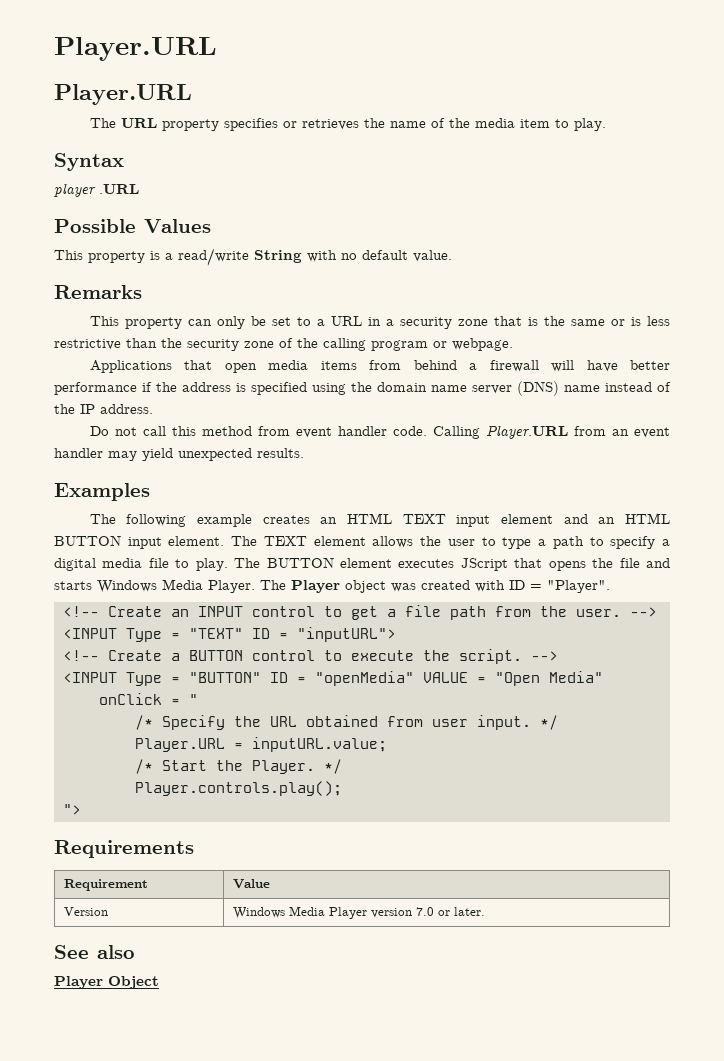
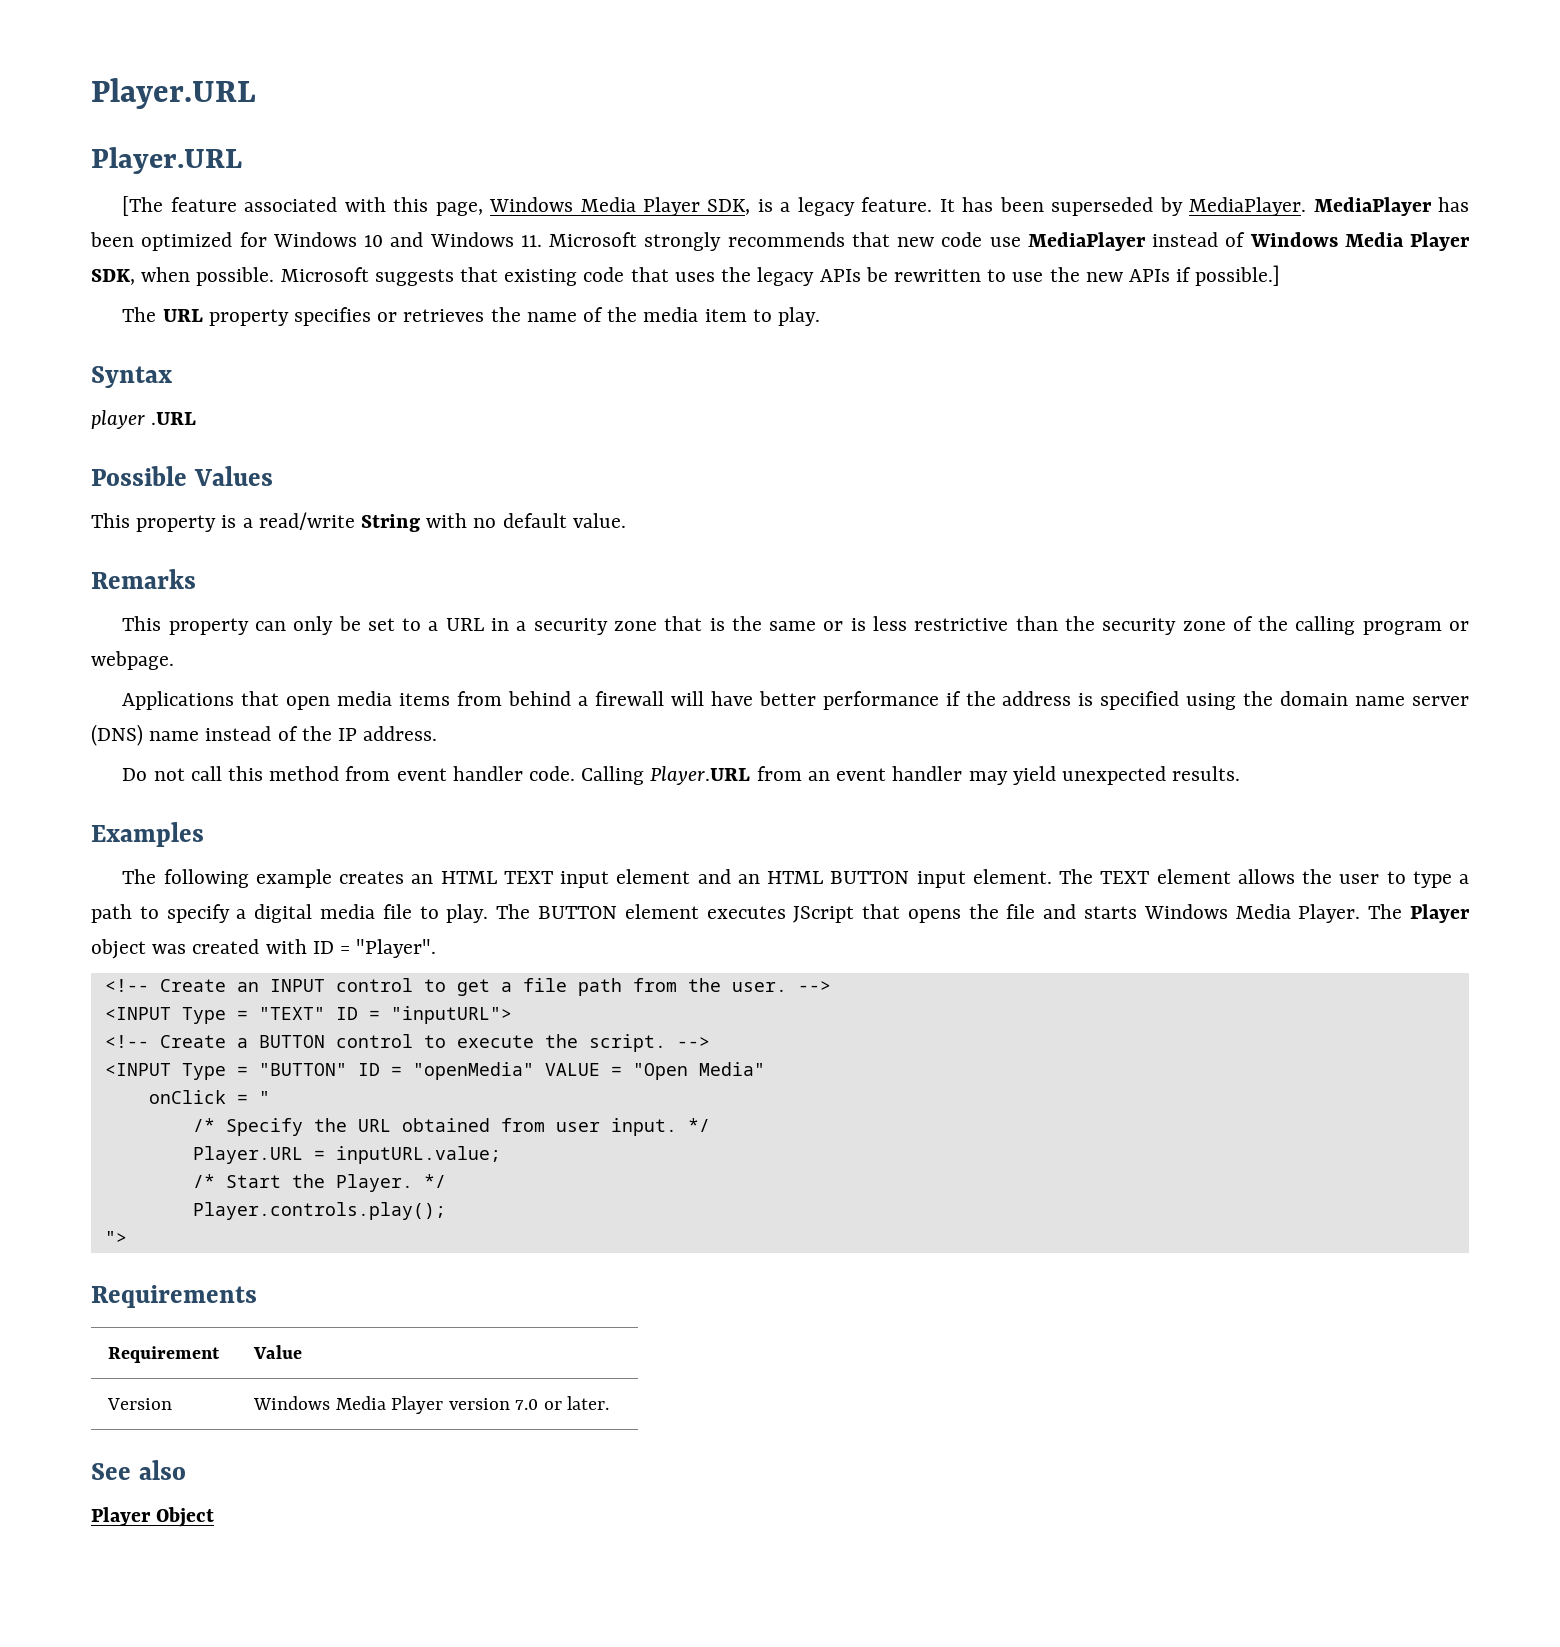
(192, 94) none -> [122,196,1469,216] [90,232,1470,251] [91,265,1281,286] // [The feature associated with this page, Windows Media Player SDK, is a legacy feature. It has been superseded by MediaPlayer. MediaPlayer has been optimized for Windows 10 and Windows 11. Microsoft strongly recommends that new code use MediaPlayer instead of Windows Media Player SDK, when possible. Microsoft suggests that existing code that uses the legacy APIs be rewritten to use the new APIs if possible.]

